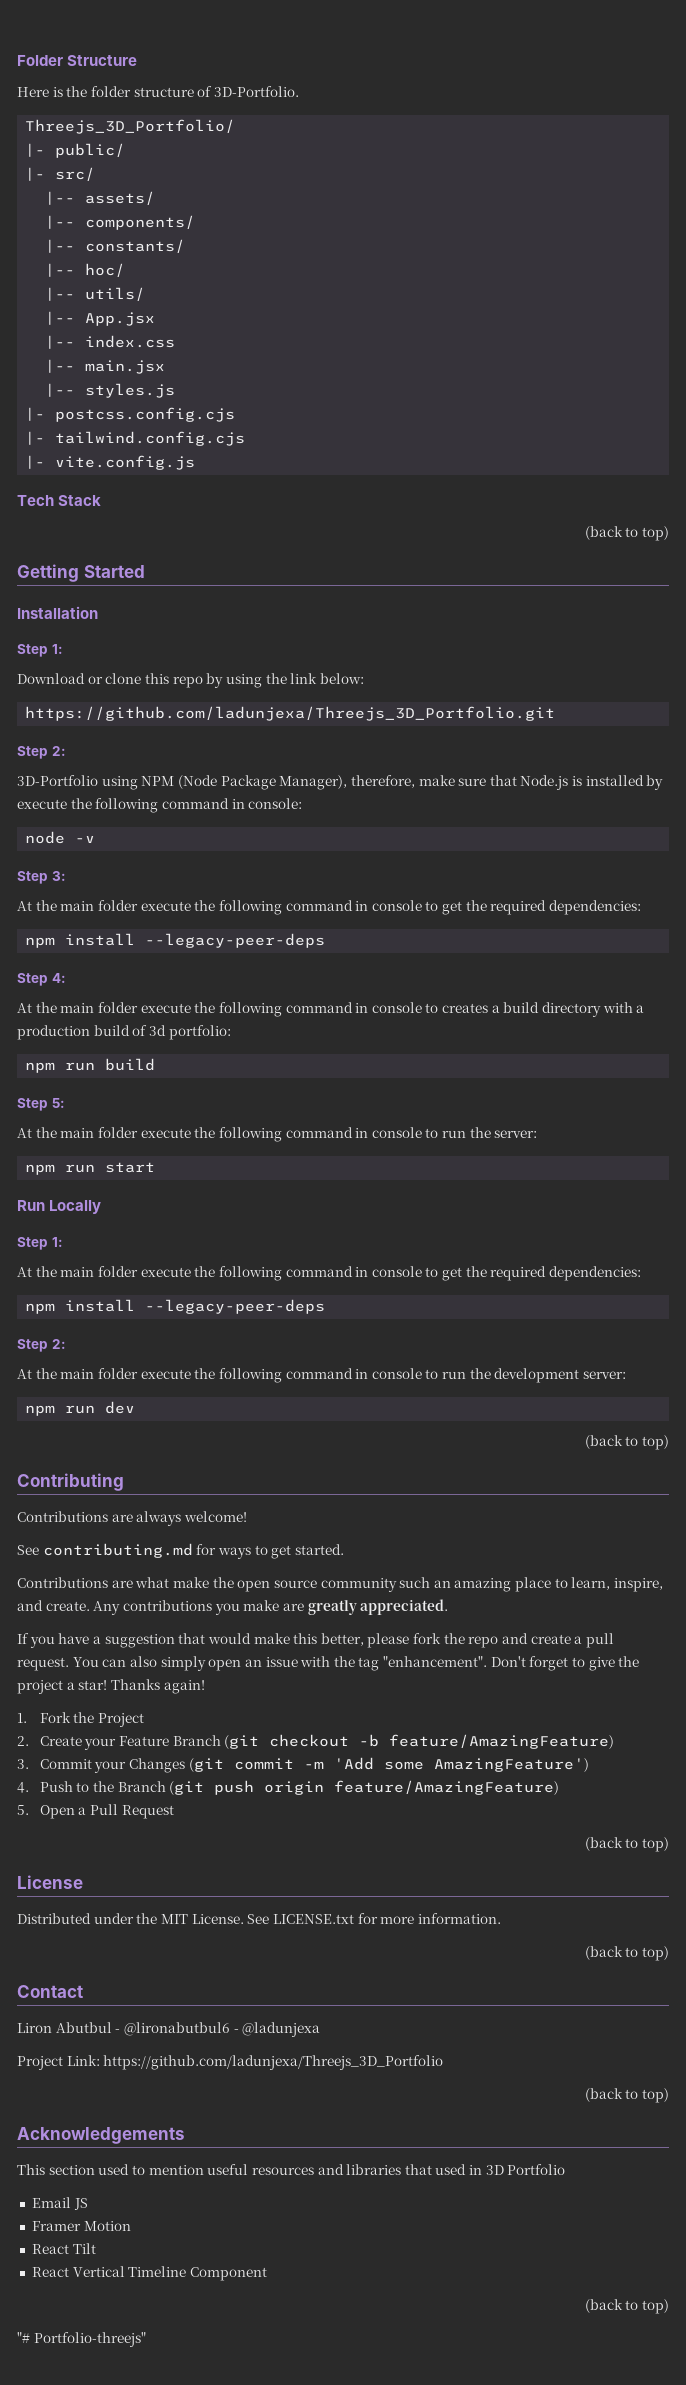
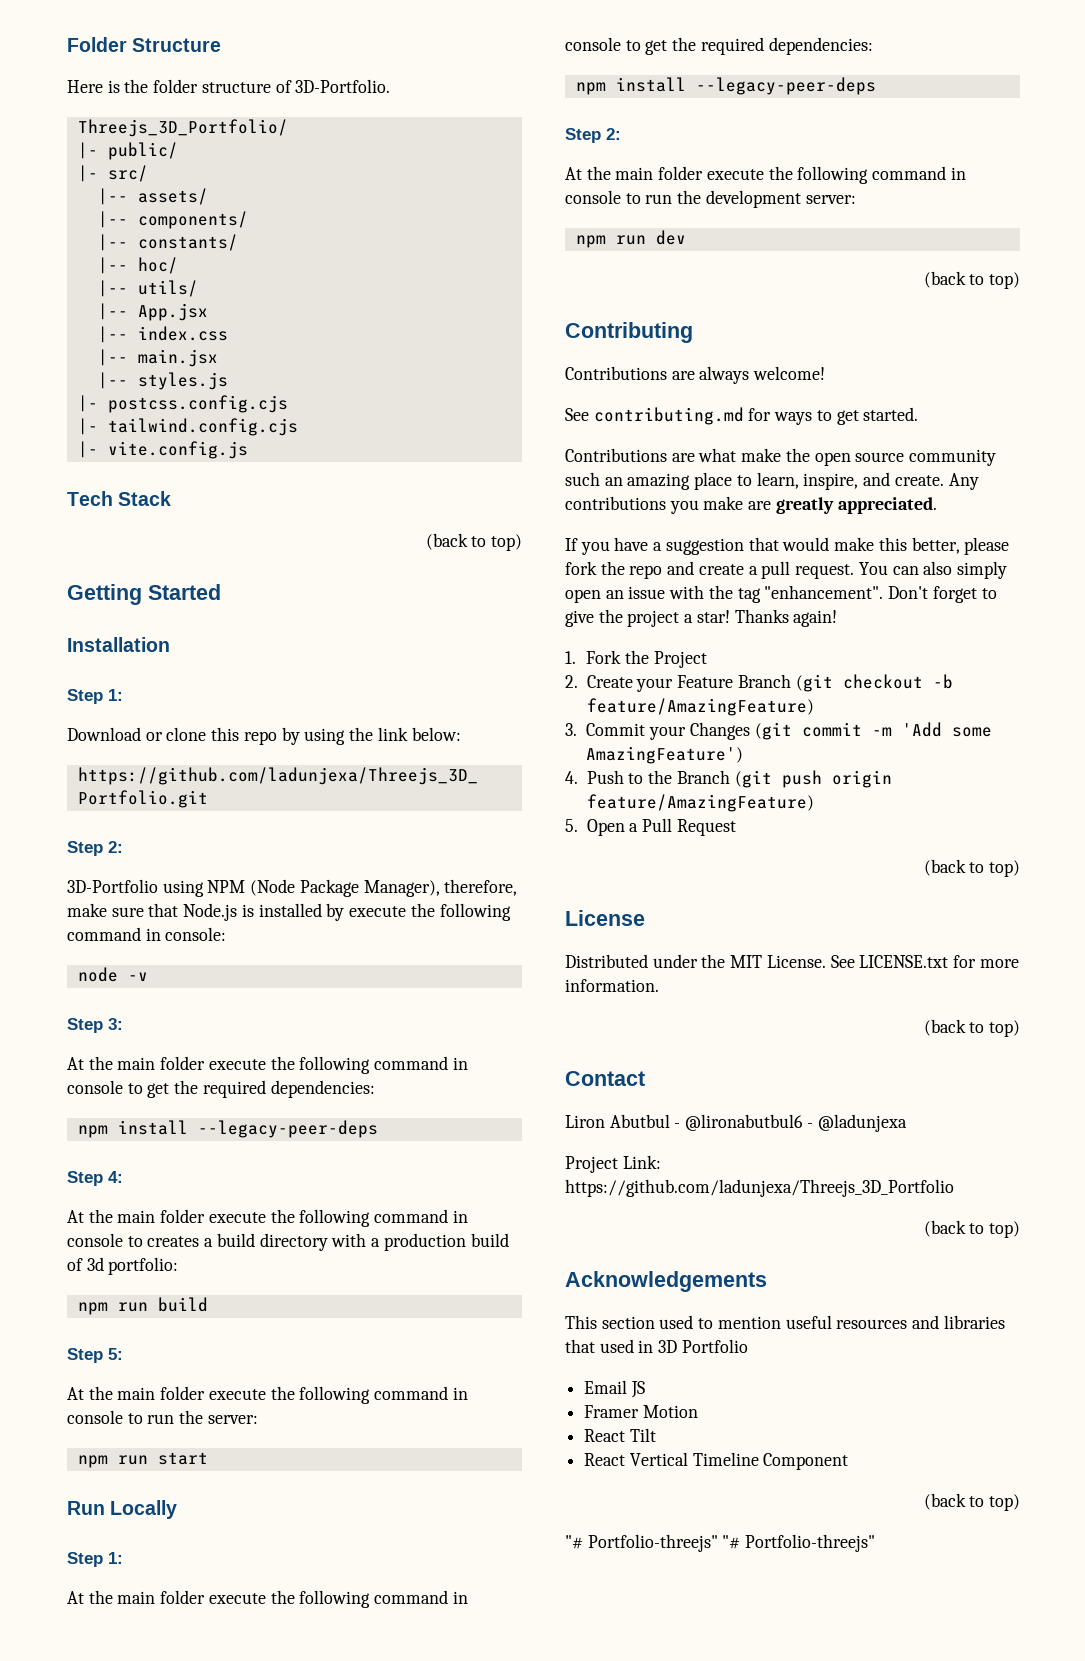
(146, 2339) none -> [722,1534,876,1552] "# Portfolio-threejs"

